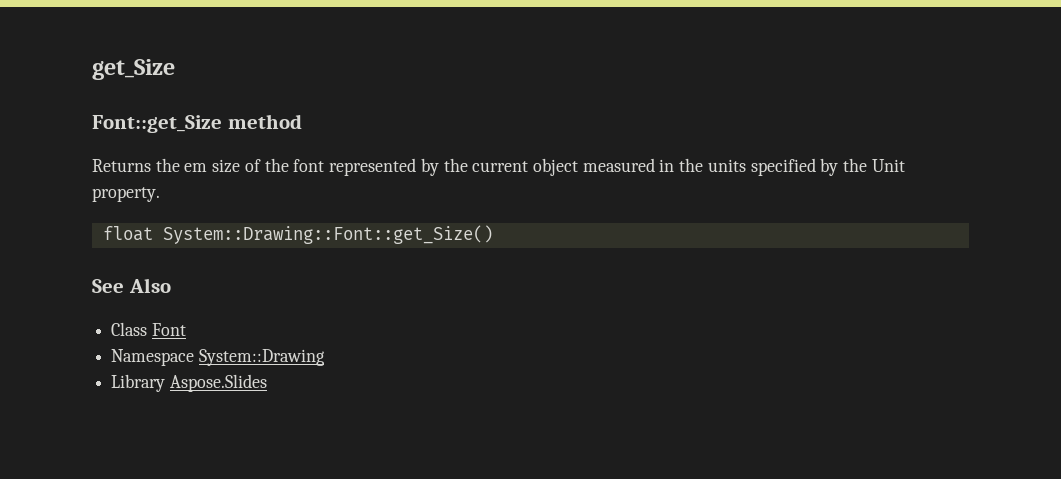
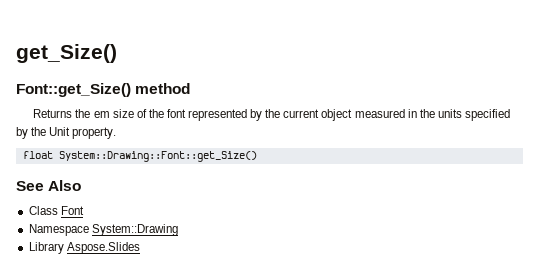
[92,59,175,80] [92,115,222,133] get_Size // Font::get_Size -> [16,44,117,63] [16,83,131,97] get_Size() // Font::get_Size()

